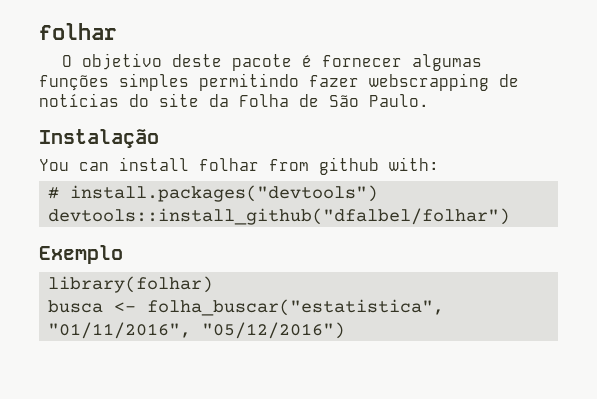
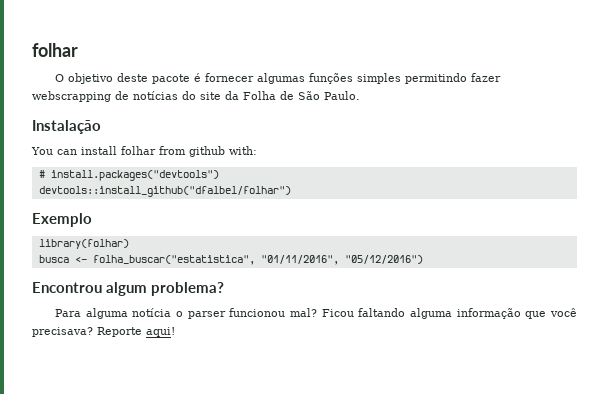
(346, 330) none -> [32,282,225,296] [54,308,578,319] [32,327,175,337] // Encontrou algum problema? // Para alguma notícia o parser funcionou mal? Ficou faltando alguma informação que você precisava? Reporte aqui!

